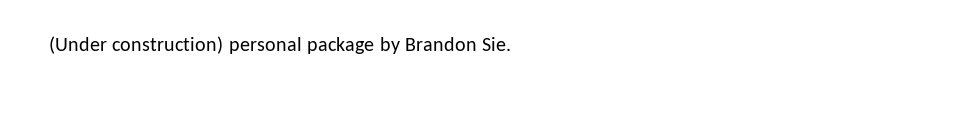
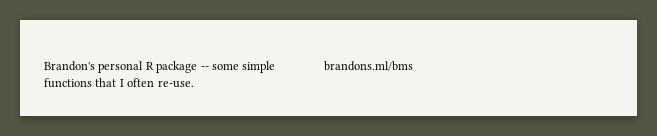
[49,36,512,54] (Under construction) personal package by Brandon Sie. -> [44,61,276,73] [44,78,194,88] [324,61,413,71] Brandon's personal R package -- some simple functions that I often re-use. // brandons.ml/bms

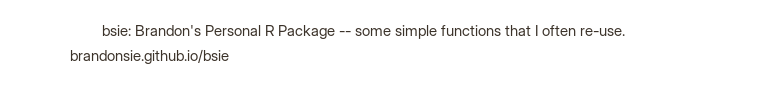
[44,61,198,73] Brandon's personal R package -> [101,25,335,39] bsie: Brandon's Personal R Package
[324,61,413,71] brandons.ml/bms -> [70,49,229,64] brandonsie.github.io/bsie

